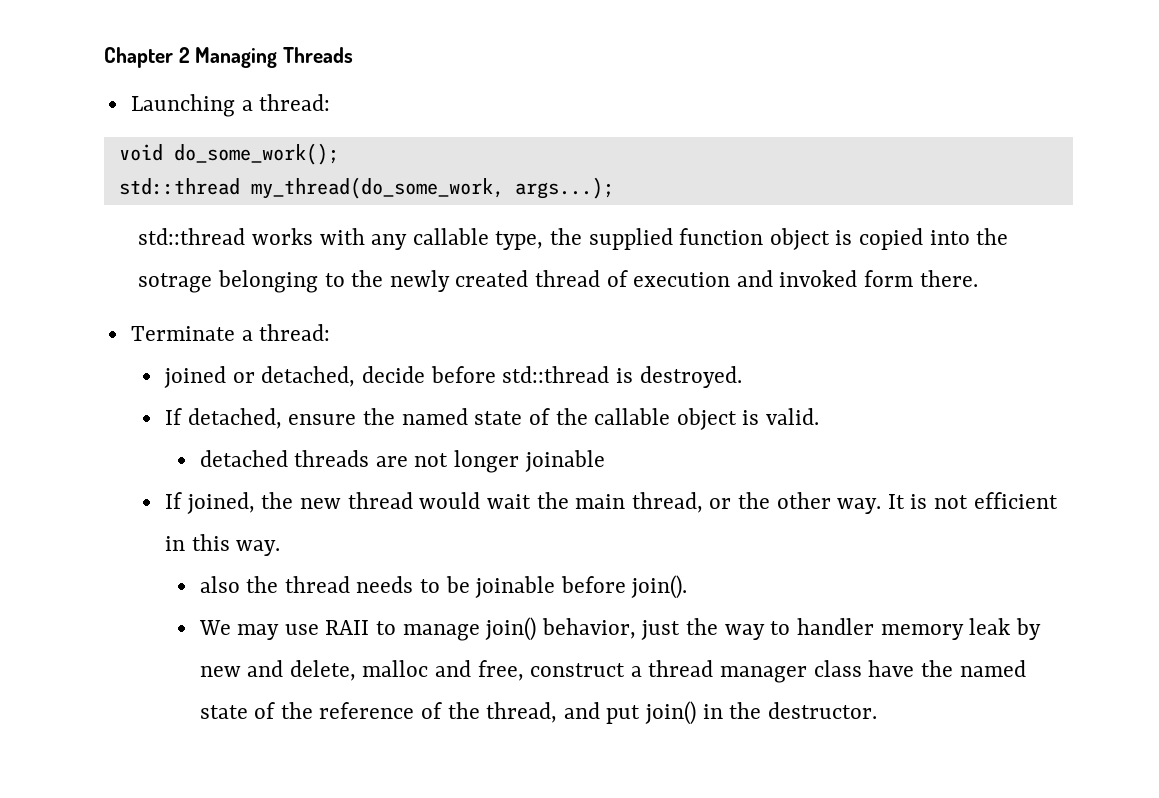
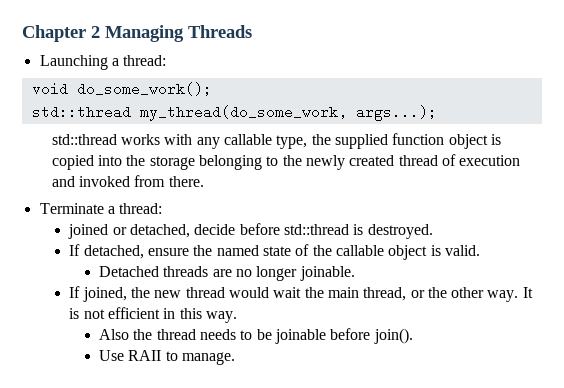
[138,273,213,293] sotrage -> [149,156,195,170] storage
[864,270,914,287] form -> [134,175,166,187] from
[199,450,288,467] detached -> [99,266,160,277] Detached
[414,450,605,473] not longer joinable -> [235,266,355,281] no longer joinable.
[199,576,240,593] also -> [99,329,130,340] Also
[198,617,1041,641] [199,660,1026,683] [199,701,877,725] We may use RAII to manage join() behavior, just the way to handler memory leak by new and delete, malloc and free, construct a thread manager class have the named state of the reference of the thread, and put join() in the destructor. -> [99,350,235,365] Use RAII to manage.

